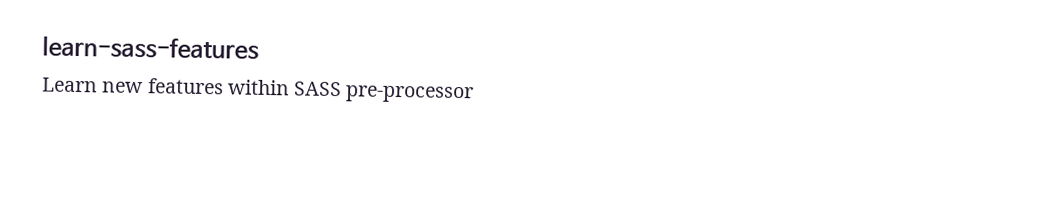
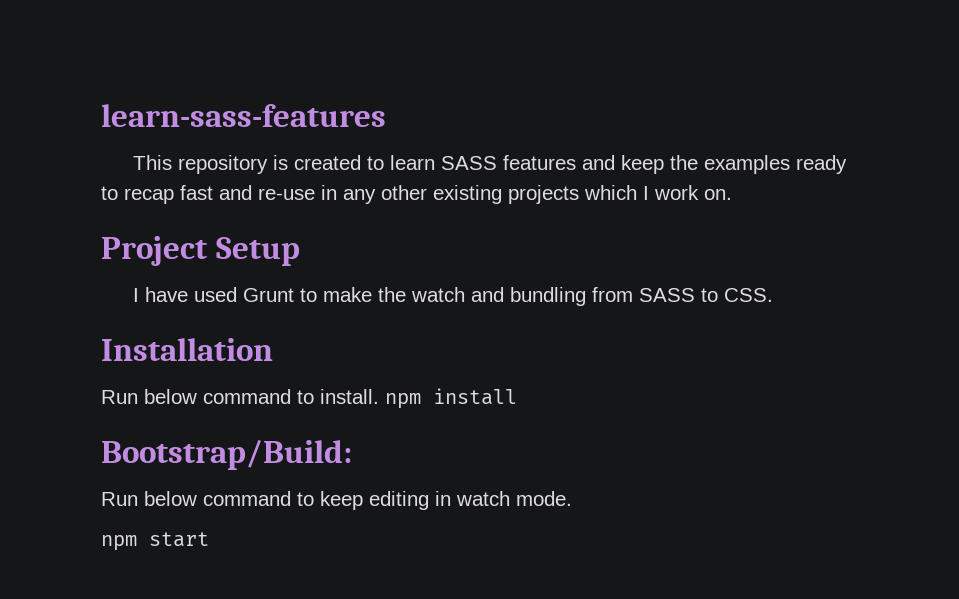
[42,77,475,104] Learn new features within SASS pre-processor -> [133,155,848,174] [101,185,732,204] [101,236,300,266] [133,287,774,306] [101,338,273,361] [101,388,517,409] [101,439,352,470] [101,491,572,510] [101,532,209,551] This repository is created to learn SASS features and keep the examples ready to recap fast and re-use in any other existing projects which I work on. // Project Setup // I have used Grunt to make the watch and bundling from SASS to CSS. // Installation // Run below command to install. npm install // Bootstrap/Build: // Run below command to keep editing in watch mode. // npm start

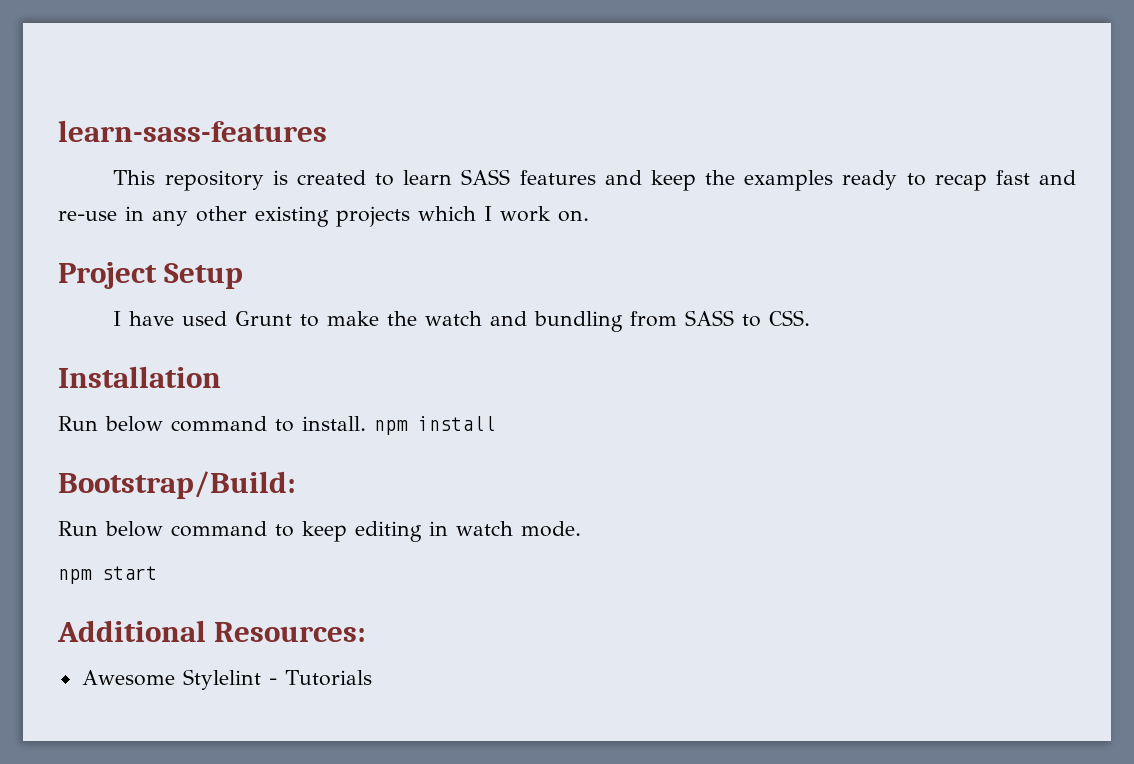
(209, 539) none -> [57,620,367,642] [81,669,372,690] // Additional Resources: // Awesome Stylelint - Tutorials

